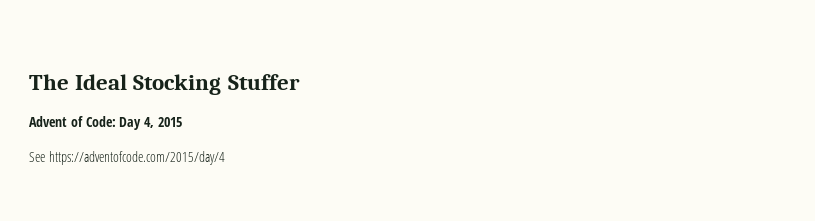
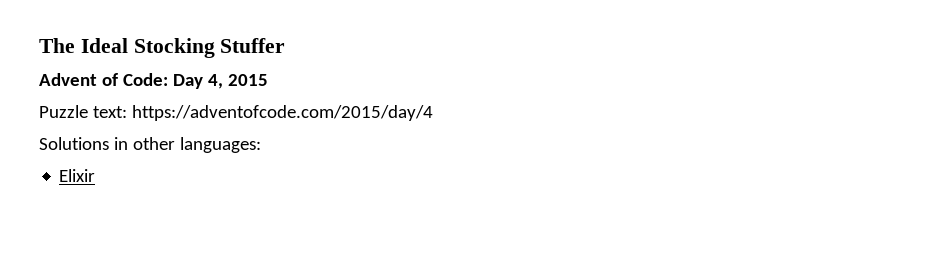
[29,152,45,162] See -> [39,105,127,118] Puzzle text:
(225, 158) none -> [39,137,261,153] [59,169,96,182] // Solutions in other languages: // Elixir

